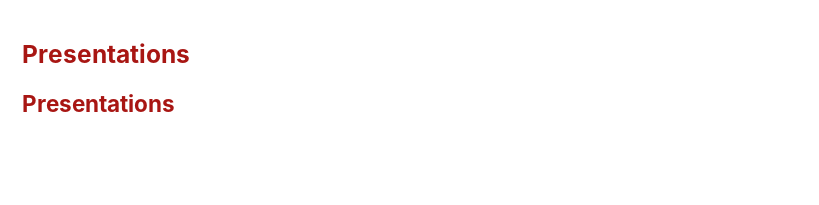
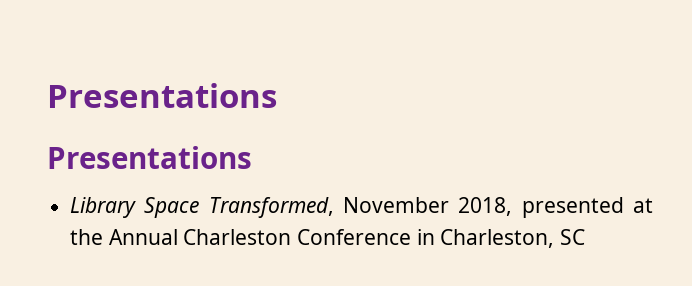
(175, 103) none -> [70,197,654,218] [70,229,586,248] // Library Space Transformed, November 2018, presented at the Annual Charleston Conference in Charleston, SC

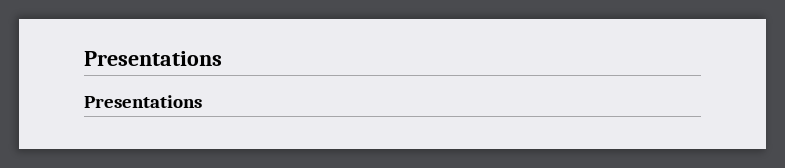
[70,197,654,218] [70,229,586,248] // Library Space Transformed, November 2018, presented at the Annual Charleston Conference in Charleston, SC -> (202, 101) none

